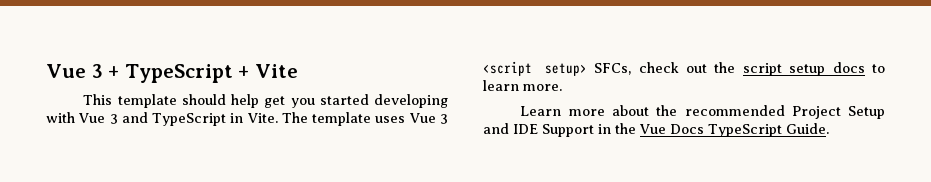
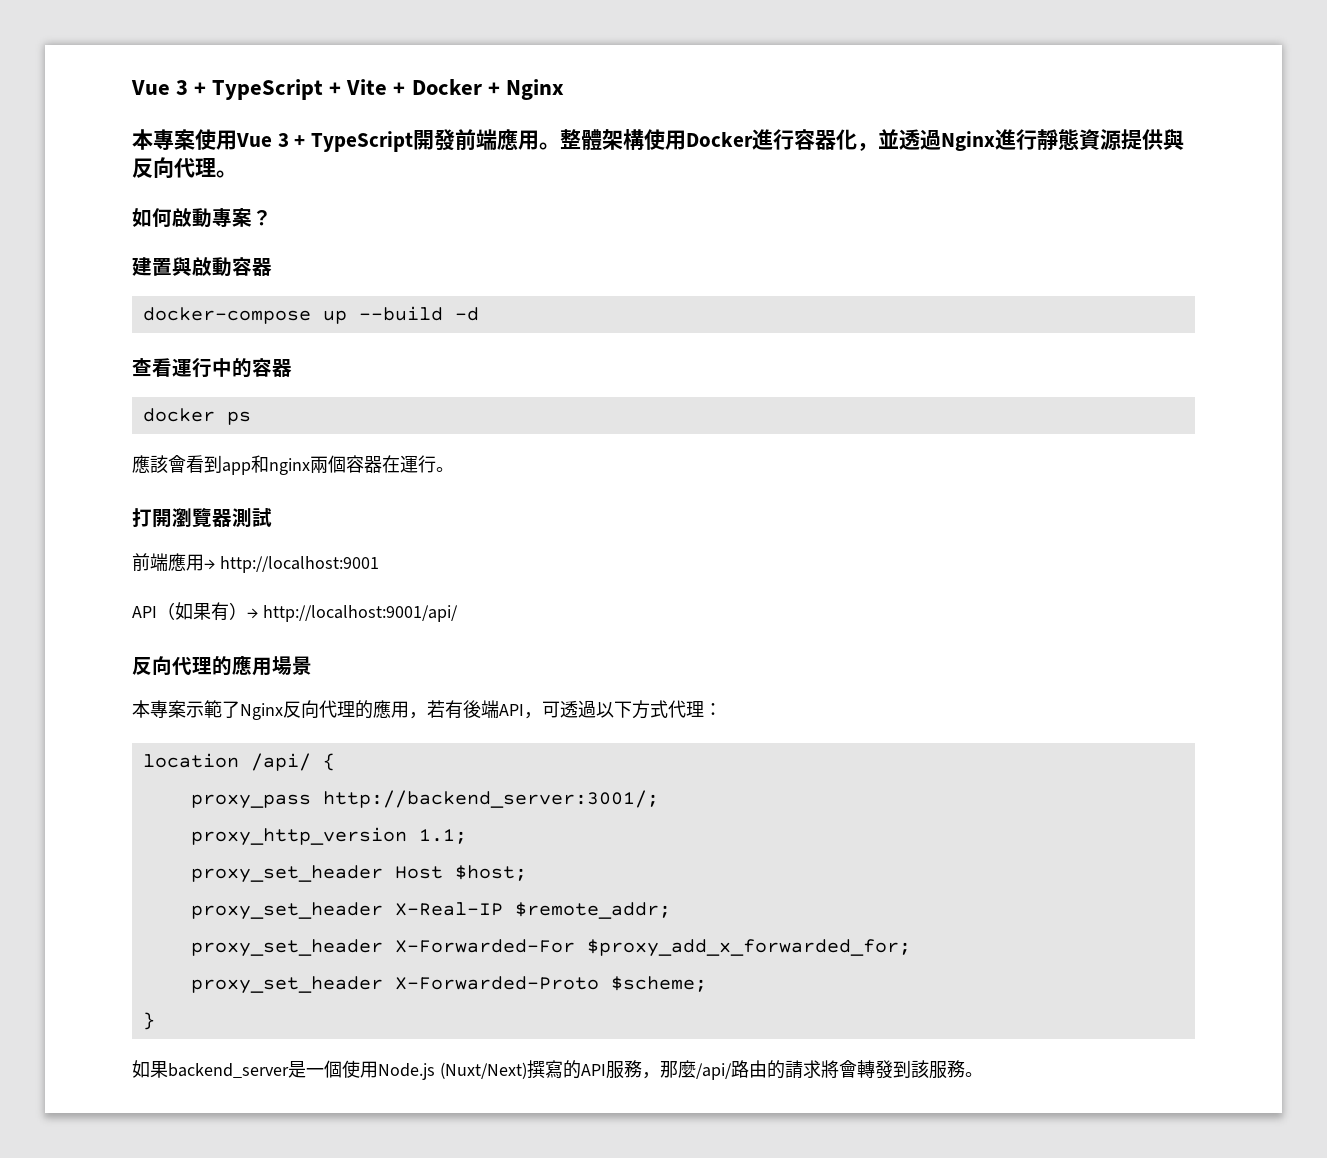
[83,94,448,108] [46,112,448,126] [483,61,885,76] [483,80,562,91] [520,105,885,119] [483,123,829,137] // This template should help get you started developing with Vue 3 and TypeScript in Vite. The template uses Vue 3 <script setup> SFCs, check out the script setup docs to learn more. // Learn more about the recommended Project Setup and IDE Support in the Vue Docs TypeScript Guide. -> [393,79,564,100] [132,129,1185,152] [132,157,237,178] [132,208,272,228] [132,257,272,277] [142,306,479,324] [132,358,292,378] [142,408,251,425] [132,455,454,475] [132,508,272,528] [132,553,379,573] [132,602,458,622] [132,655,312,676] [132,700,722,720] [142,753,335,771] [190,790,659,809] [190,827,467,846] [190,865,527,883] [190,902,671,920] [190,939,911,957] [190,976,707,994] [142,1012,155,1030] [132,1060,983,1080] + Docker + Nginx // 本專案使用Vue 3 + TypeScript開發前端應用。整體架構使用Docker進行容器化，並透過Nginx進行靜態資源提供與反向代理。 // 如何啟動專案？ // 建置與啟動容器 // docker-compose up --build -d // 查看運行中的容器 // docker ps // 應該會看到app和nginx兩個容器在運行。 // 打開瀏覽器測試 // 前端應用→ http://localhost:9001 // API（如果有）→ http://localhost:9001/api/ // 反向代理的應用場景 // 本專案示範了Nginx反向代理的應用，若有後端API，可透過以下方式代理： // location /api/ { // proxy_pass http://backend_server:3001/; // proxy_http_version 1.1; // proxy_set_header Host $host; // proxy_set_header X-Real-IP $remote_addr; // proxy_set_header X-Forwarded-For $proxy_add_x_forwarded_for; // proxy_set_header X-Forwarded-Proto $scheme; // } // 如果backend_server是一個使用Node.js (Nuxt/Next)撰寫的API服務，那麼/api/路由的請求將會轉發到該服務。

